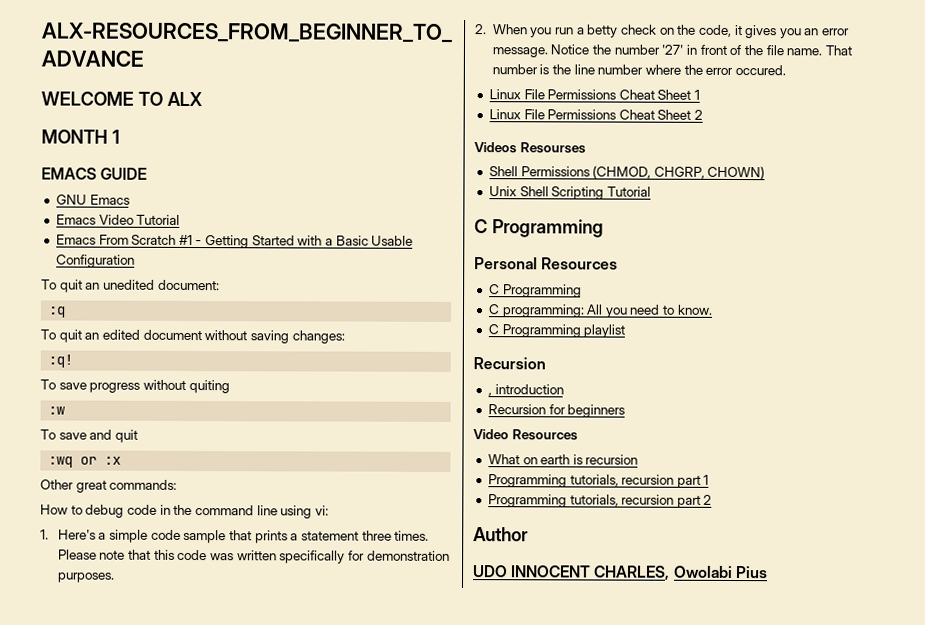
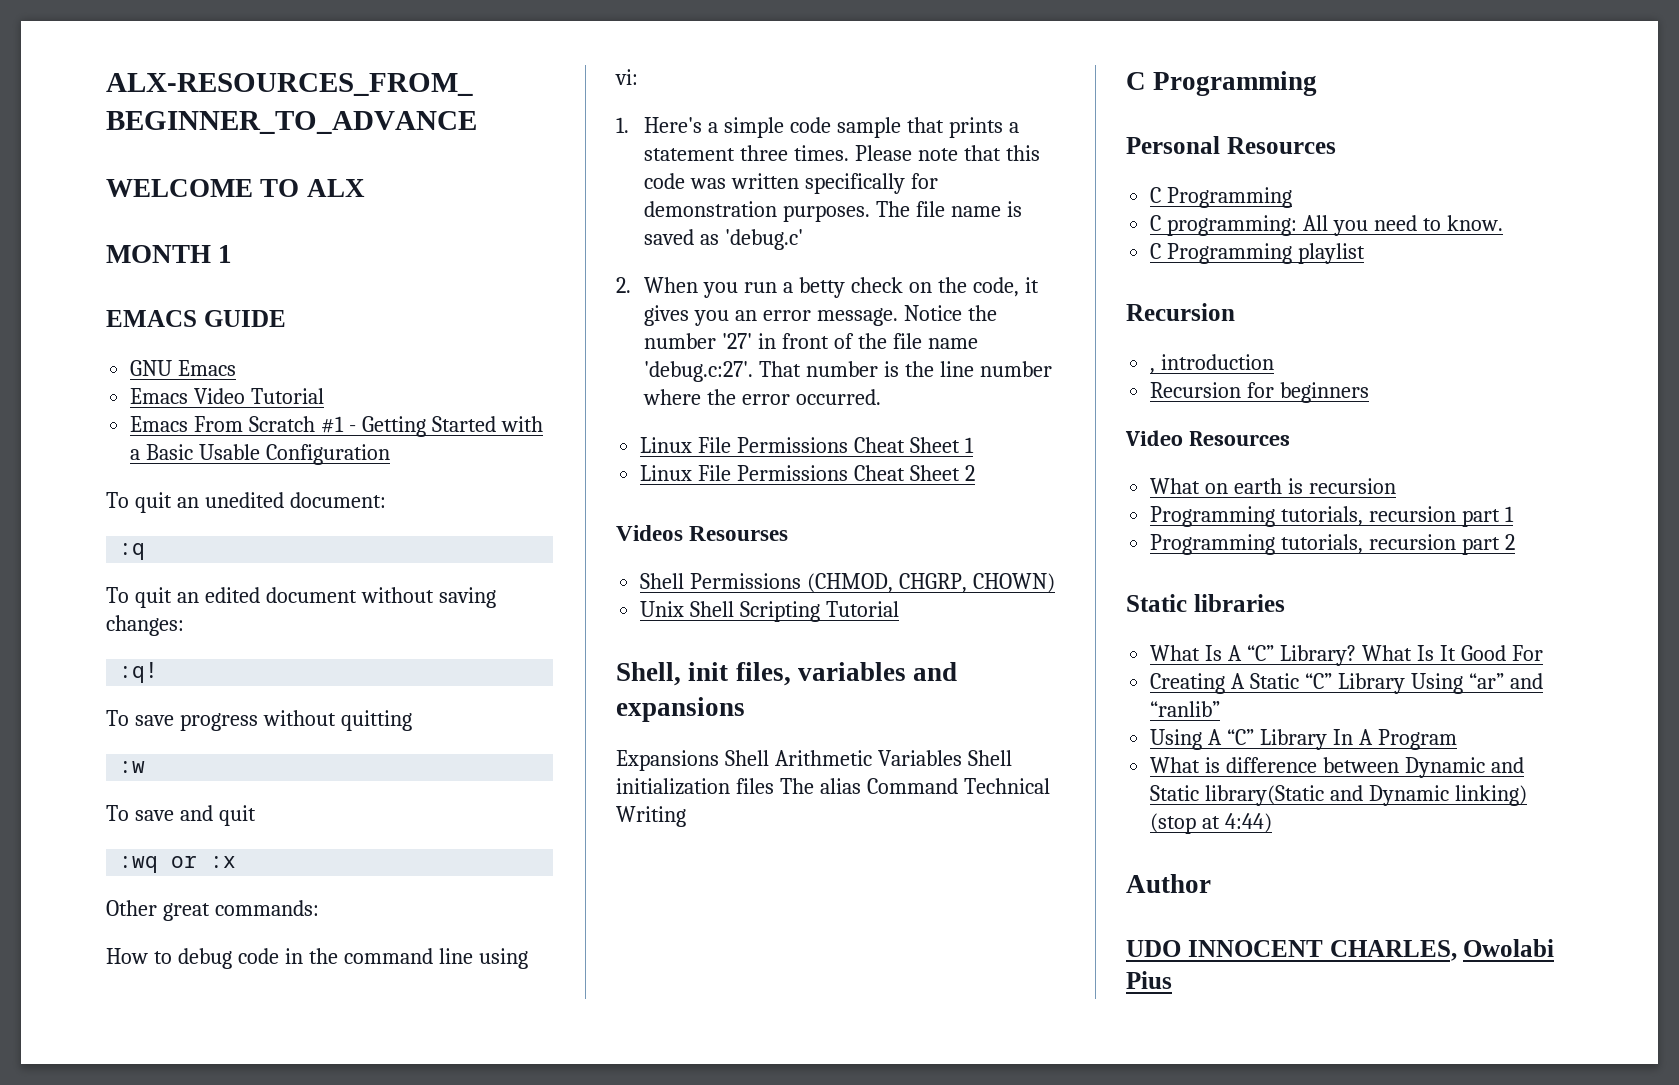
[188,379,230,394] quiting -> [340,710,412,731] quitting
(115, 577) none -> [875,201,1022,217] [644,229,803,250] The file name is saved as 'debug.c'
[786,48,823,56] name. -> [927,338,978,349] [644,361,754,382] name 'debug.c:27'.
[734,64,786,76] occured. -> [795,389,881,405] occurred.
(651, 191) none -> [616,662,958,686] [616,697,745,722] [616,750,1012,771] [616,778,1050,795] [616,806,686,827] // Shell, init files, variables and expansions // Expansions Shell Arithmetic Variables Shell initialization files The alias Command Technical Writing
(713, 499) none -> [1126,594,1285,612] [1150,645,1543,666] [1150,673,1543,694] [1150,701,1221,717] [1150,729,1457,750] [1150,757,1524,778] [1150,785,1527,806] [1150,813,1273,834] // Static libraries // What Is A “C” Library? What Is It Good For // Creating A Static “C” Library Using “ar” and “ranlib” // Using A “C” Library In A Program // What is difference between Dynamic and Static library(Static and Dynamic linking) (stop at 4:44)

